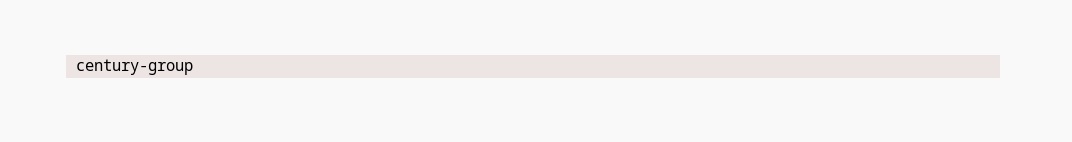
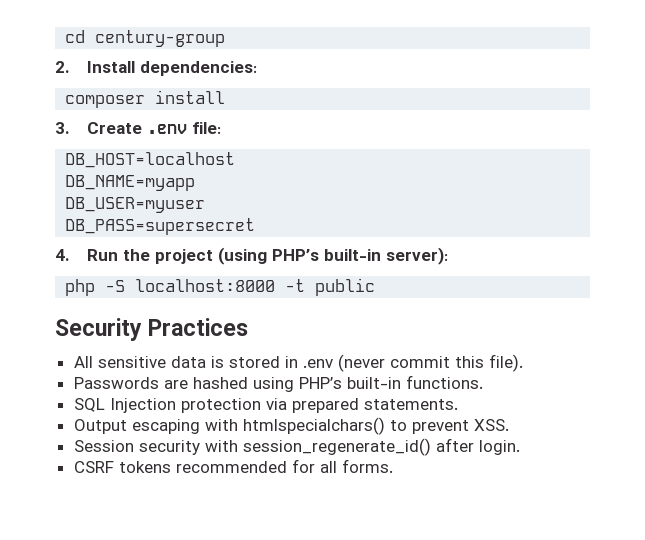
(76, 67) none -> [65,30,86,43] cd
(194, 67) none -> [55,61,257,76] [65,90,226,108] [55,122,221,134] [65,152,236,168] [65,175,196,191] [65,197,206,213] [65,218,256,235] [55,247,448,265] [65,278,376,296] [55,318,249,341] [73,354,523,372] [73,375,483,392] [73,398,458,413] [73,417,509,435] [73,438,520,456] [73,459,393,473] // 2. Install dependencies: // composer install // 3. Create .env file: // DB_HOST=localhost // DB_NAME=myapp // DB_USER=myuser // DB_PASS=supersecret // 4. Run the project (using PHP’s built-in server): // php -S localhost:8000 -t public // Security Practices // All sensitive data is stored in .env (never commit this file). // Passwords are hashed using PHP’s built-in functions. // SQL Injection protection via prepared statements. // Output escaping with htmlspecialchars() to prevent XSS. // Session security with session_regenerate_id() after login. // CSRF tokens recommended for all forms.

